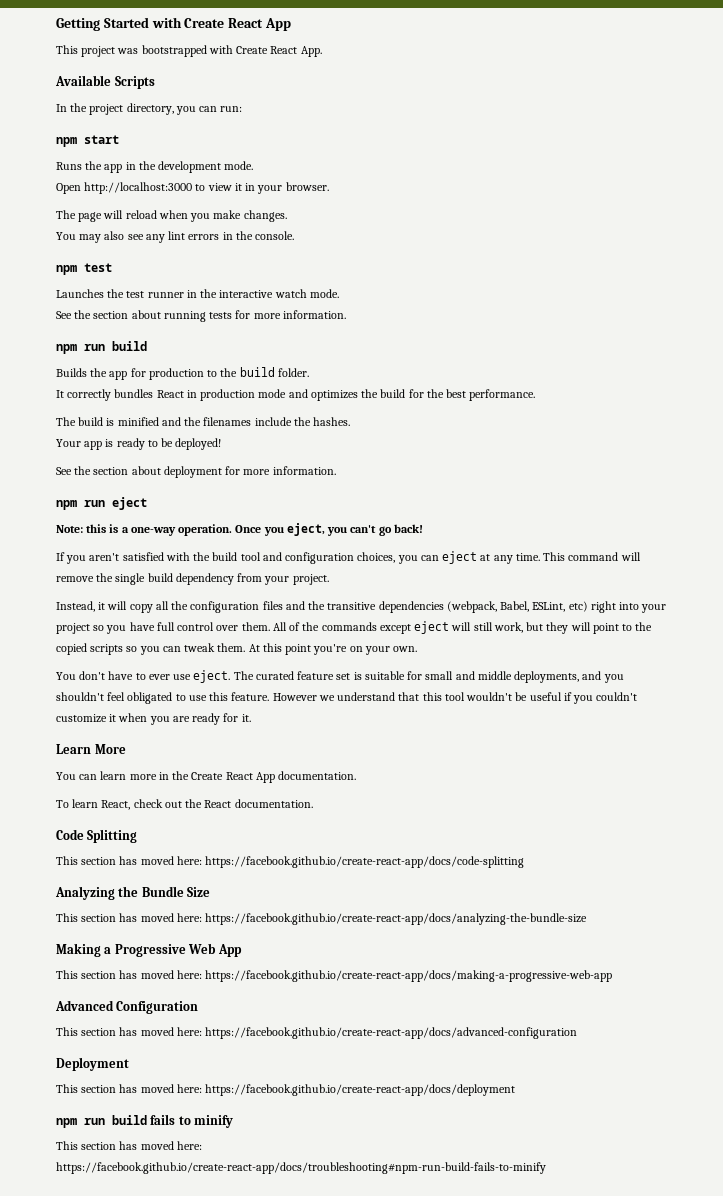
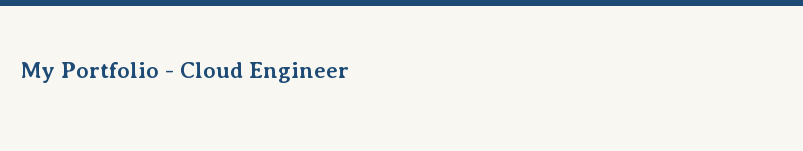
[56,17,291,31] [56,45,322,57] [55,75,155,89] [56,103,243,115] [56,135,119,147] [56,161,254,173] [56,182,329,194] [56,210,287,222] [56,231,295,243] [56,263,112,275] [56,289,339,298] [56,310,346,322] [56,341,147,354] [56,367,309,380] [56,389,536,401] [56,417,351,426] [56,438,222,450] [56,466,336,478] [56,497,147,510] [56,523,423,536] [56,551,641,564] [56,573,329,585] [56,601,667,613] [56,621,653,634] [56,643,418,655] [56,670,624,683] [56,692,638,704] [56,713,251,725] [56,744,126,754] [56,771,357,783] [56,799,313,810] [56,829,138,843] [56,856,525,868] [55,886,211,900] [56,913,588,925] [56,943,242,957] [56,970,613,982] [55,1000,199,1014] [56,1027,578,1039] [56,1057,129,1071] [56,1084,516,1096] [56,1114,234,1128] [56,1141,202,1150] [56,1162,546,1174] Getting Started with Create React App // This project was bootstrapped with Create React App. // Available Scripts // In the project directory, you can run: // npm start // Runs the app in the development mode. // Open http://localhost:3000 to view it in your browser. // The page will reload when you make changes. // You may also see any lint errors in the console. // npm test // Launches the test runner in the interactive watch mode. // See the section about running tests for more information. // npm run build // Builds the app for production to the build folder. // It correctly bundles React in production mode and optimizes the build for the best performance. // The build is minified and the filenames include the hashes. // Your app is ready to be deployed! // See the section about deployment for more information. // npm run eject // Note: this is a one-way operation. Once you eject, you can't go back! // If you aren't satisfied with the build tool and configuration choices, you can eject at any time. This command will remove the single build dependency from your project. // Instead, it will copy all the configuration files and the transitive dependencies (webpack, Babel, ESLint, etc) right into your project so you have full control over them. All of the commands except eject will still work, but they will point to the copied scripts so you can tweak them. At this point you're on your own. // You don't have to ever use eject. The curated feature set is suitable for small and middle deployments, and you shouldn't feel obligated to use this feature. However we understand that this tool wouldn't be useful if you couldn't customize it when you are ready for it. // Learn More // You can learn more in the Create React App documentation. // To learn React, check out the React documentation. // Code Splitting // This section has moved here: https://facebook.github.io/create-react-app/docs/code-splitting // Analyzing the Bundle Size // This section has moved here: https://facebook.github.io/create-react-app/docs/analyzing-the-bundle-size // Making a Progressive Web App // This section has moved here: https://facebook.github.io/create-react-app/docs/making-a-progressive-web-app // Advanced Configuration // This section has moved here: https://facebook.github.io/create-react-app/docs/advanced-configuration // Deployment // This section has moved here: https://facebook.github.io/create-react-app/docs/deployment // npm run build fails to minify // This section has moved here: https://facebook.github.io/create-react-app/docs/troubleshooting#npm-run-build-fails-to-minify -> [21,62,350,83] My Portfolio - Cloud Engineer

